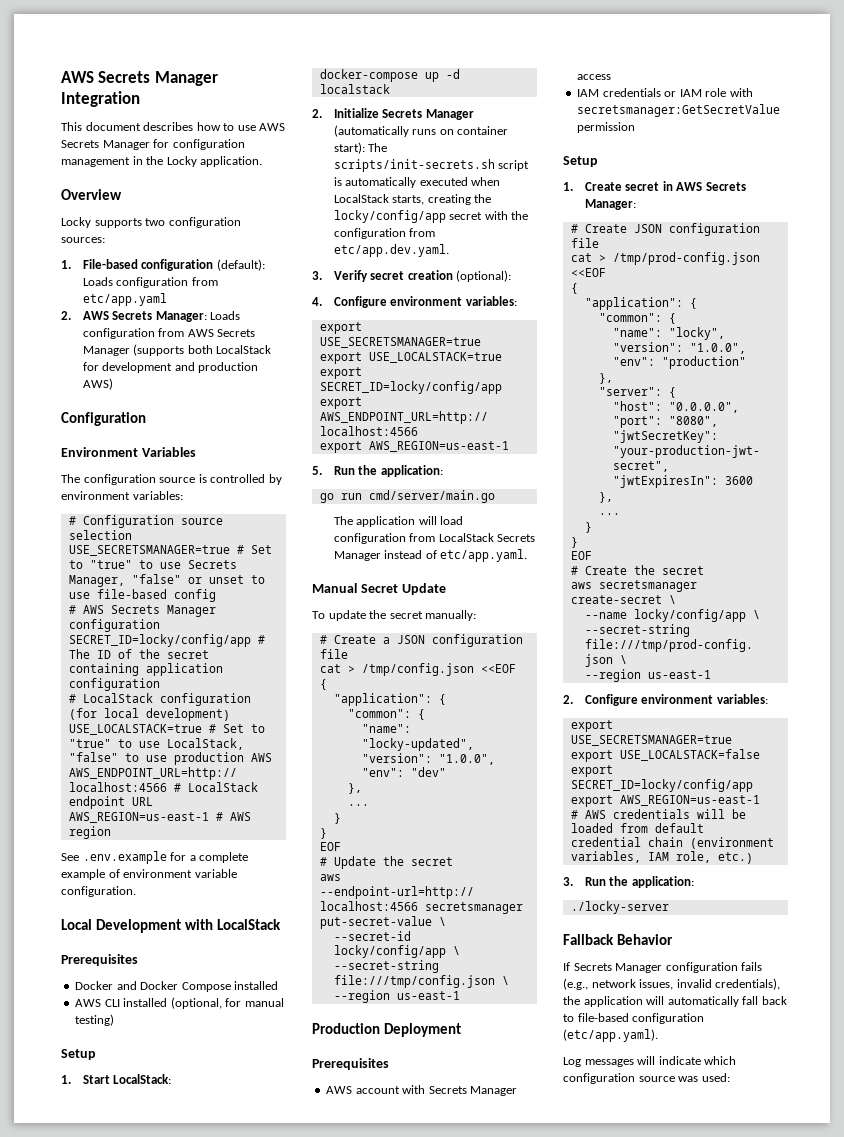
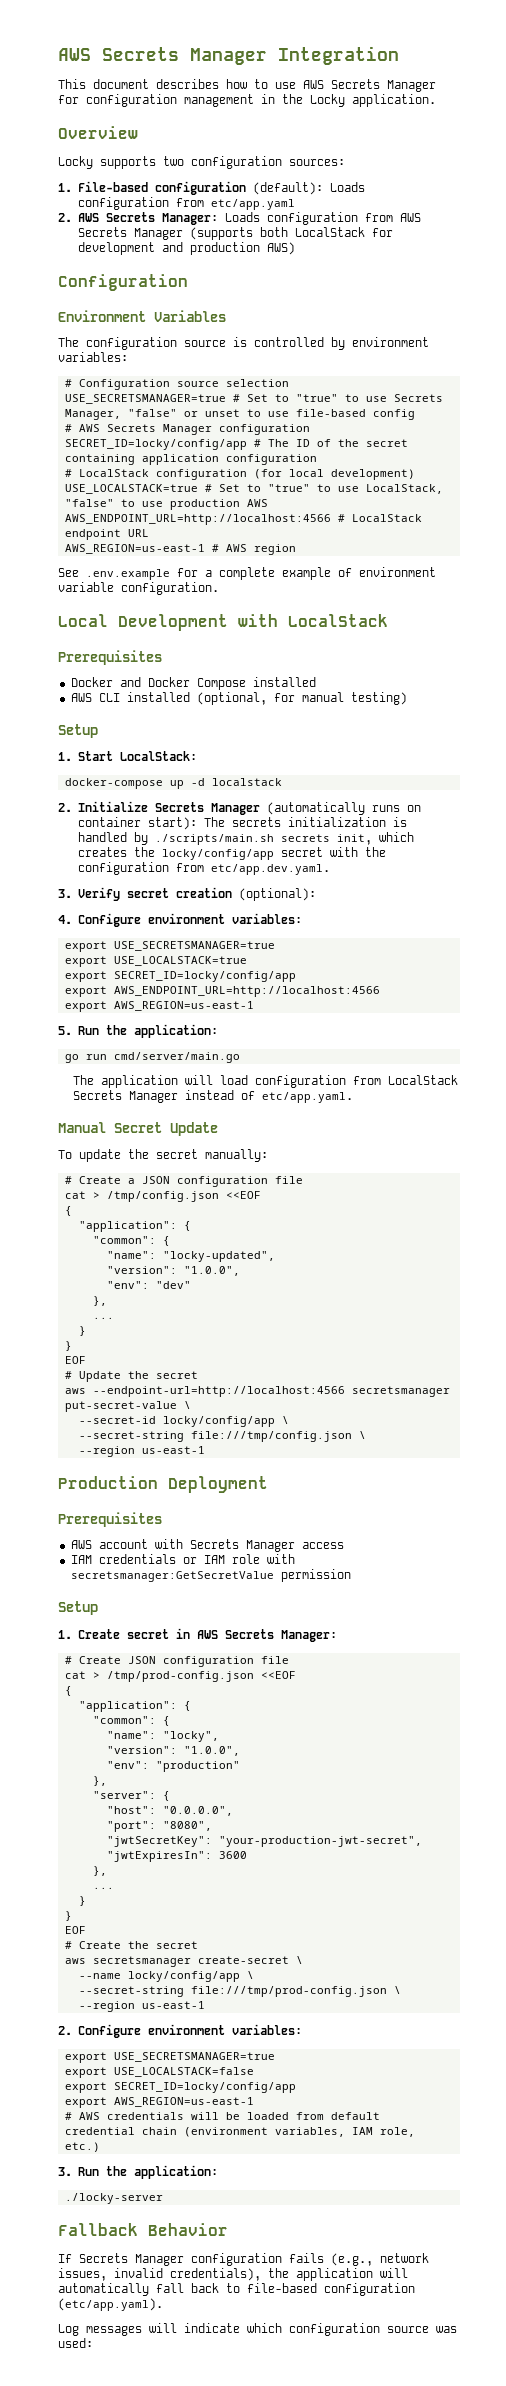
[333,159,530,172] [333,177,501,188] [333,194,471,205] scripts/init-secrets.sh script is automatically executed when LocalStack starts, creating -> [231,817,407,827] [77,832,414,845] [77,847,127,857] secrets initialization is handled by ./scripts/main.sh secrets init, which creates

